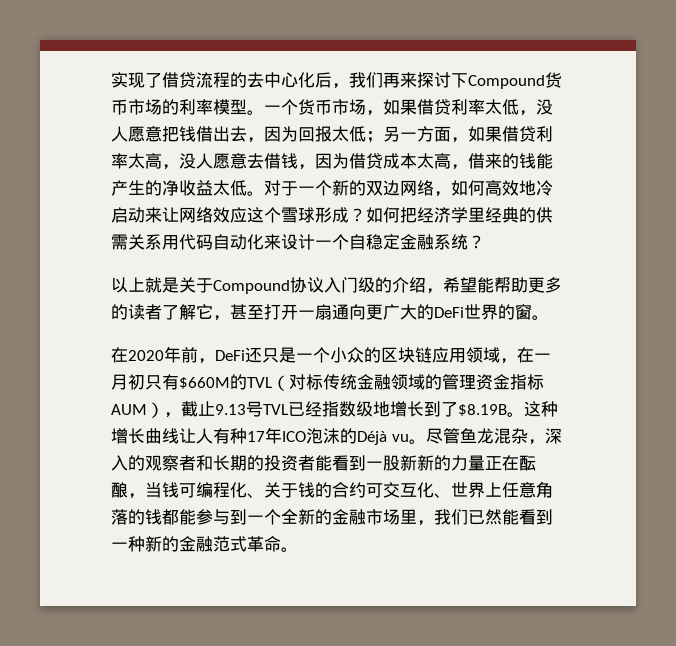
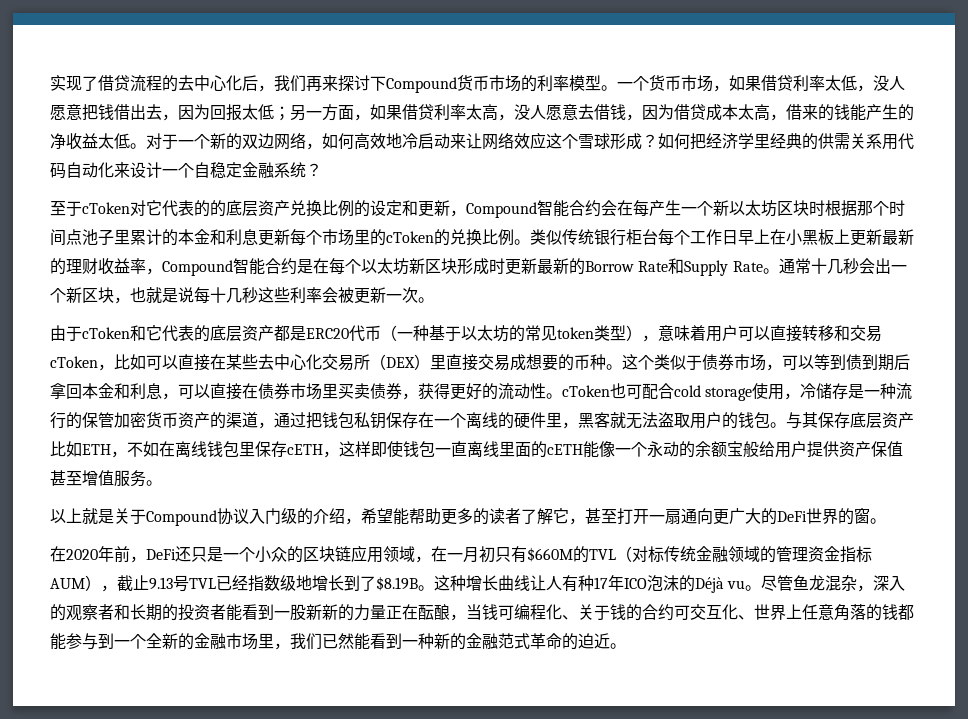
(485, 242) none -> [50,200,905,218] [50,229,914,246] [50,258,907,276] [50,287,434,304] [50,325,882,342] [50,354,910,371] [50,383,913,401] [50,412,914,429] [50,441,903,458] [50,470,162,487] // 至于cToken对它代表的的底层资产兑换比例的设定和更新，Compound智能合约会在每产生一个新以太坊区块时根据那个时间点池子里累计的本金和利息更新每个市场里的cToken的兑换比例。类似传统银行柜台每个工作日早上在小黑板上更新最新的理财收益率，Compound智能合约是在每个以太坊新区块形成时更新最新的Borrow Rate和Supply Rate。通常十几秒会出一个新区块，也就是说每十几秒这些利率会被更新一次。 // 由于cToken和它代表的底层资产都是ERC20代币（一种基于以太坊的常见token类型），意味着用户可以直接转移和交易cToken，比如可以直接在某些去中心化交易所（DEX）里直接交易成想要的币种。这个类似于债券市场，可以等到债到期后拿回本金和利息，可以直接在债券市场里买卖债券，获得更好的流动性。cToken也可配合cold storage使用，冷储存是一种流行的保管加密货币资产的渠道，通过把钱包私钥保存在一个离线的硬件里，黑客就无法盗取用户的钱包。与其保存底层资产比如ETH，不如在离线钱包里保存cETH，这样即使钱包一直离线里面的cETH能像一个永动的余额宝般给用户提供资产保值甚至增值服务。
(281, 544) none -> [562,633,610,650] 的迫近

